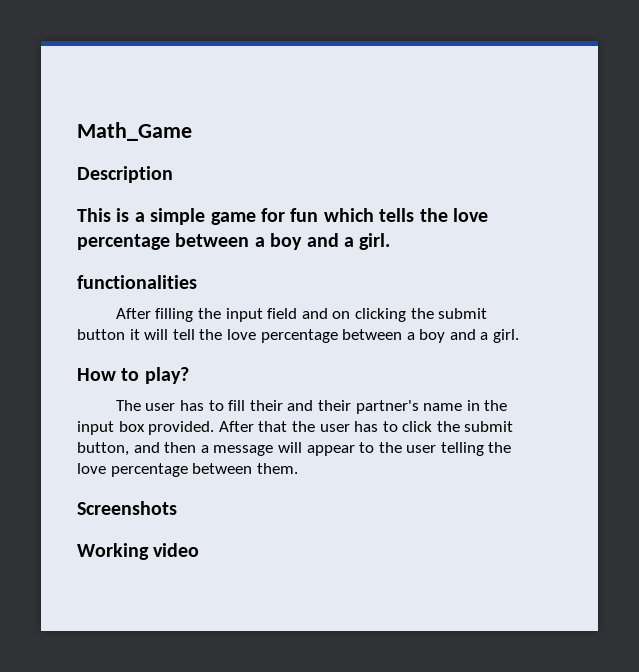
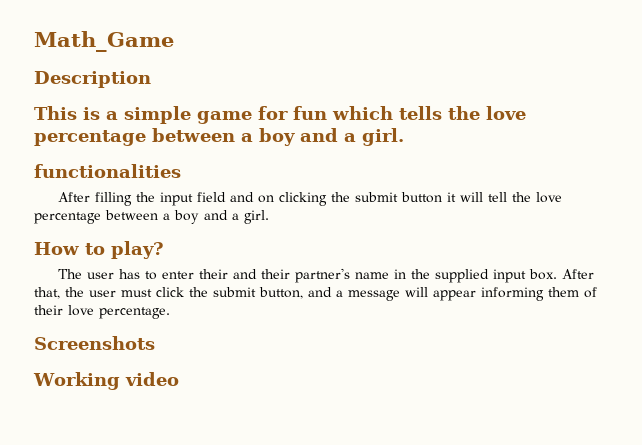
[228,400,246,411] fill -> [162,271,195,279] enter
[77,421,398,435] input box provided. After that the user has to -> [435,269,595,283] [34,287,152,299] supplied input box. After that, the user must
[164,442,197,453] then -> (332, 292) none
[359,442,512,456] [77,463,298,477] to the user telling the love percentage between them. -> [481,287,597,301] [34,305,170,319] informing them of their love percentage.

